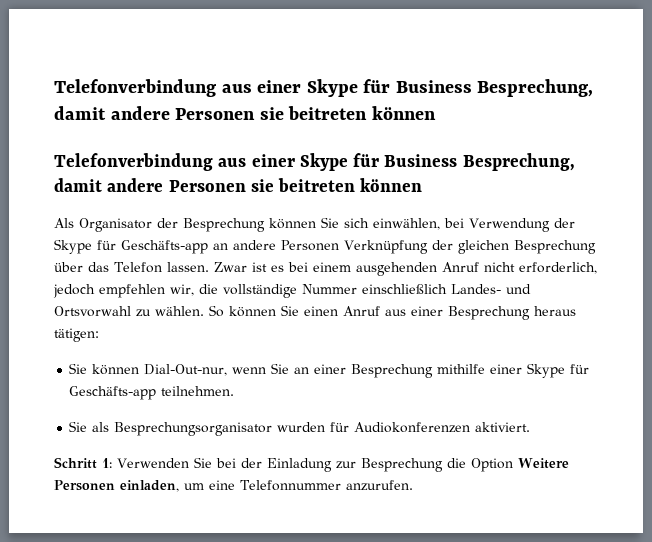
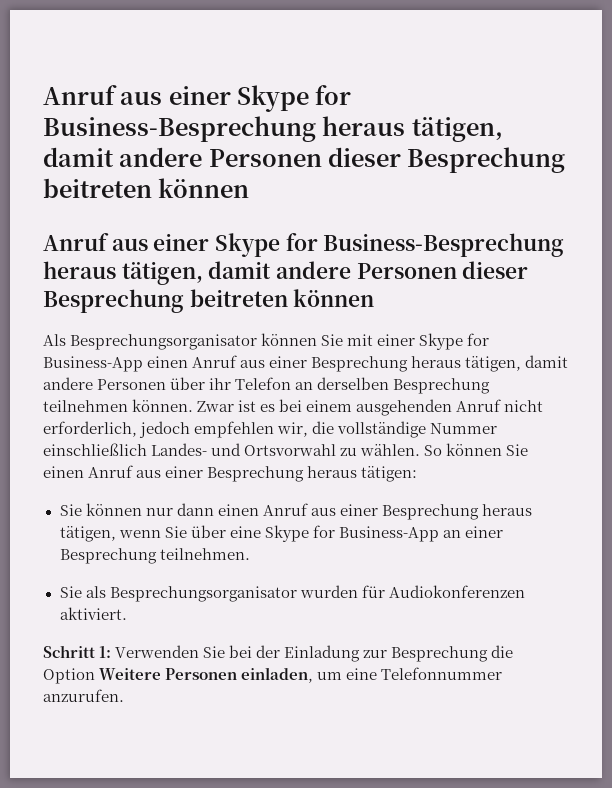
[54,79,594,97] [54,106,436,120] [54,153,575,171] [54,178,274,192] Telefonverbindung aus einer Skype für Business Besprechung, damit andere Personen sie beitreten können // Telefonverbindung aus einer Skype für Business Besprechung, damit andere Personen sie -> [43,85,352,112] [43,116,503,142] [43,147,566,173] [43,178,250,198] [43,233,565,257] [43,261,529,285] [43,289,184,313] Anruf aus einer Skype for Business-Besprechung heraus tätigen, damit andere Personen dieser Besprechung beitreten können // Anruf aus einer Skype for Business-Besprechung heraus tätigen, damit andere Personen dieser Besprechung
[79,217,575,232] [54,239,596,254] [54,262,209,273] Organisator der Besprechung können Sie sich einwählen, bei Verwendung der Skype für Geschäfts-app an andere Personen Verknüpfung der gleichen Besprechung über das Telefon lassen. -> [70,333,490,350] [43,355,569,372] [43,377,491,394] [43,399,194,412] Besprechungsorganisator können Sie mit einer Skype for Business-App einen Anruf aus einer Besprechung heraus tätigen, damit andere Personen über ihr Telefon an derselben Besprechung teilnehmen können.
[144,363,590,378] [69,386,157,400] Dial-Out-nur, wenn Sie an einer Besprechung mithilfe einer Skype für Geschäfts-app -> [145,503,532,520] [59,525,503,542] [59,548,157,564] nur dann einen Anruf aus einer Besprechung heraus tätigen, wenn Sie über eine Skype for Business-App an einer Besprechung

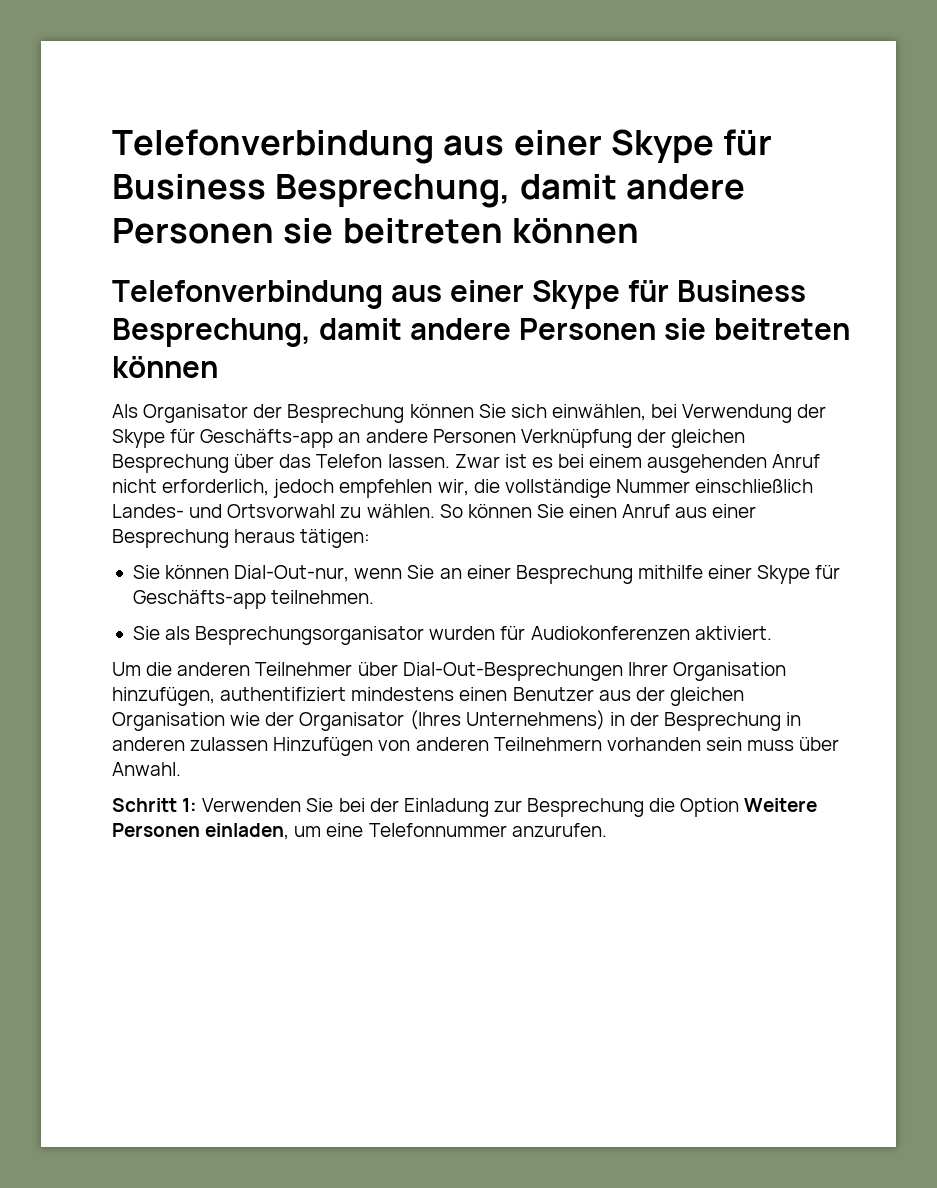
[43,85,352,112] [43,116,503,142] [43,147,566,173] [43,178,250,198] [43,233,565,257] [43,261,529,285] [43,289,184,313] Anruf aus einer Skype for Business-Besprechung heraus tätigen, damit andere Personen dieser Besprechung beitreten können // Anruf aus einer Skype for Business-Besprechung heraus tätigen, damit andere Personen dieser Besprechung -> [112,129,773,164] [112,174,745,208] [112,218,639,244] [112,280,806,309] [112,318,706,347] Telefonverbindung aus einer Skype für Business Besprechung, damit andere Personen sie beitreten können // Telefonverbindung aus einer Skype für Business Besprechung, damit andere Personen sie
[70,333,490,350] [43,355,569,372] [43,377,491,394] [43,399,194,412] Besprechungsorganisator können Sie mit einer Skype for Business-App einen Anruf aus einer Besprechung heraus tätigen, damit andere Personen über ihr Telefon an derselben Besprechung teilnehmen können. -> [143,404,827,423] [112,429,746,448] [112,454,450,473] Organisator der Besprechung können Sie sich einwählen, bei Verwendung der Skype für Geschäfts-app an andere Personen Verknüpfung der gleichen Besprechung über das Telefon lassen.
[145,503,532,520] [59,525,503,542] [59,548,157,564] nur dann einen Anruf aus einer Besprechung heraus tätigen, wenn Sie über eine Skype for Business-App an einer Besprechung -> [234,565,841,584] [132,590,266,609] Dial-Out-nur, wenn Sie an einer Besprechung mithilfe einer Skype für Geschäfts-app
(127, 613) none -> [112,662,786,681] [112,687,744,706] [112,710,802,731] [112,737,840,756] [112,762,181,776] // Um die anderen Teilnehmer über Dial-Out-Besprechungen Ihrer Organisation hinzufügen, authentifiziert mindestens einen Benutzer aus der gleichen Organisation wie der Organisator (Ihres Unternehmens) in der Besprechung in anderen zulassen Hinzufügen von anderen Teilnehmern vorhanden sein muss über Anwahl.

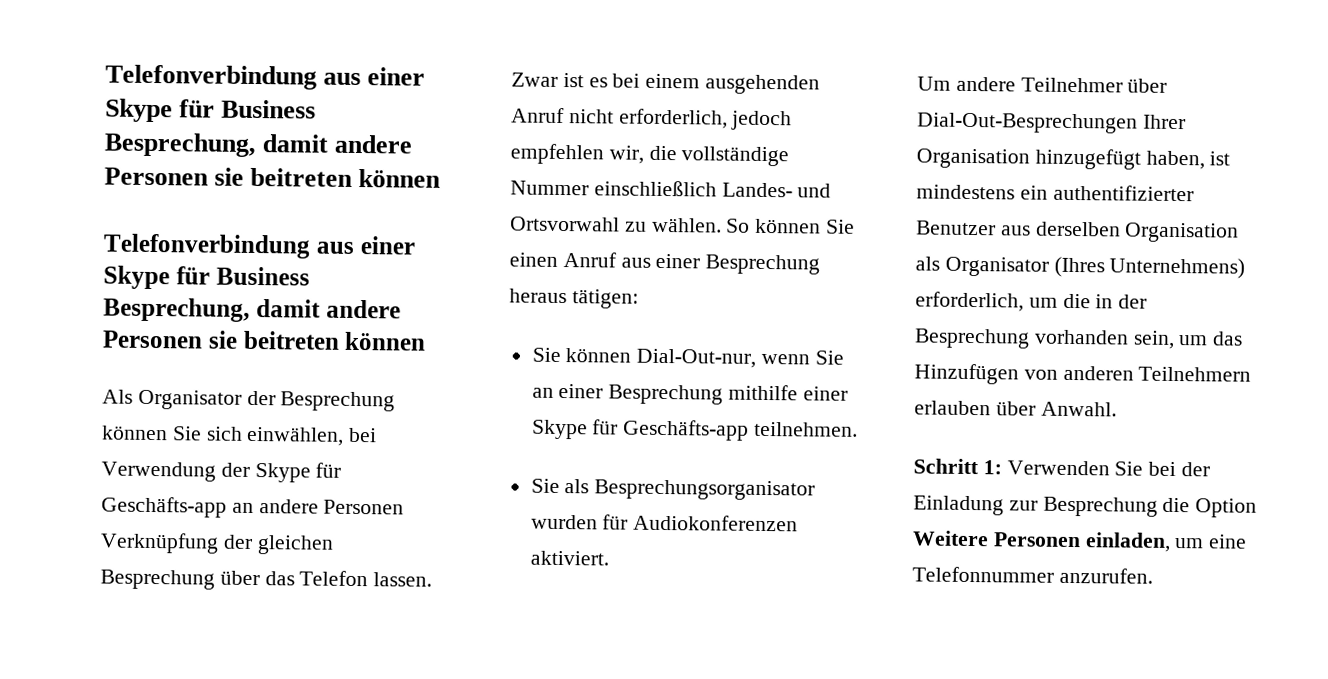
[146,662,251,676] die anderen -> [955,76,1016,92] andere
[112,687,744,706] [112,710,802,731] [112,737,269,751] hinzufügen, authentifiziert mindestens einen Benutzer aus der gleichen Organisation wie der Organisator (Ihres Unternehmens) in der Besprechung in anderen zulassen -> [1034,148,1231,170] [916,184,1194,202] [916,220,1240,243] [915,256,1246,279] [915,291,1148,312] [914,328,1244,349] hinzugefügt haben, ist mindestens ein authentifizierter Benutzer aus derselben Organisation als Organisator (Ihres Unternehmens) erforderlich, um die in der Besprechung vorhanden sein, um das
[606,737,795,751] vorhanden sein muss -> [914,400,991,416] erlauben

